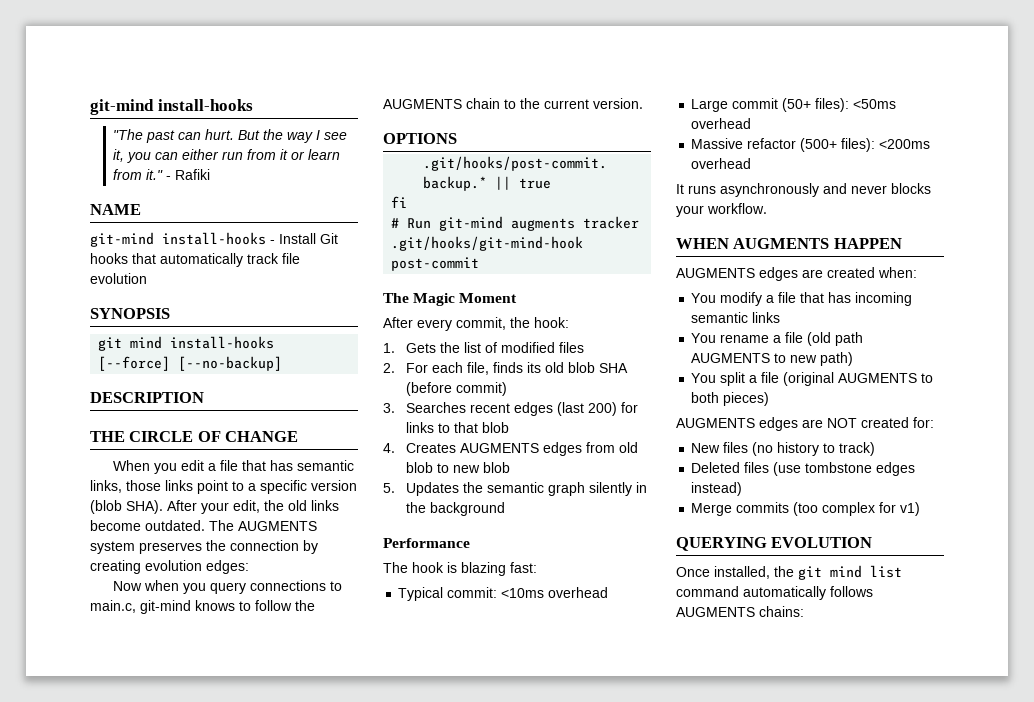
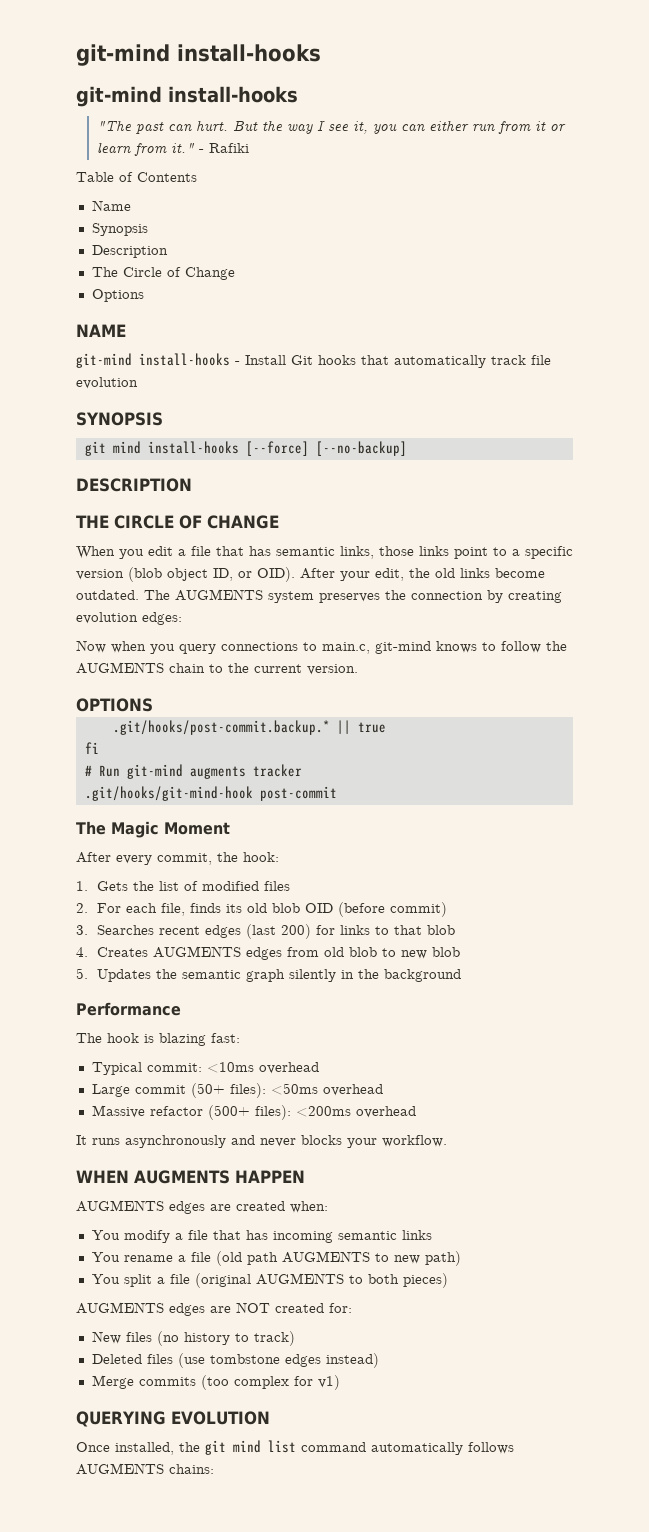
[90,99,253,115] git-mind install-hooks -> [76,44,321,66] [76,86,298,107] git-mind install-hooks // git-mind install-hooks
(211, 174) none -> [76,172,197,182] [91,200,131,211] [91,223,148,236] [91,245,168,258] [91,267,235,280] [91,289,144,302] // Table of Contents // Name // Synopsis // Description // The Circle of Change // Options
[126,500,163,514] SHA). -> [167,567,295,582] object ID, or OID).
[599,363,629,373] SHA -> [304,903,333,913] OID

